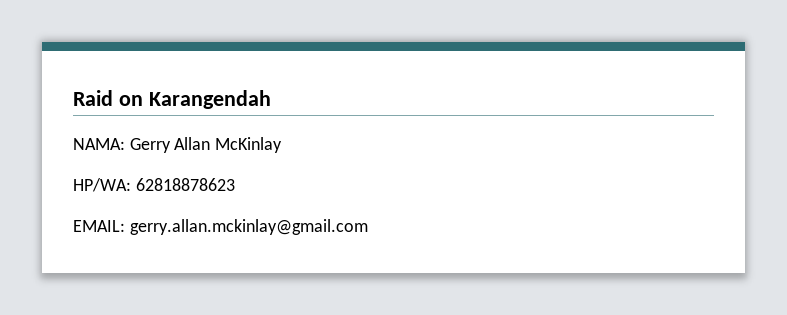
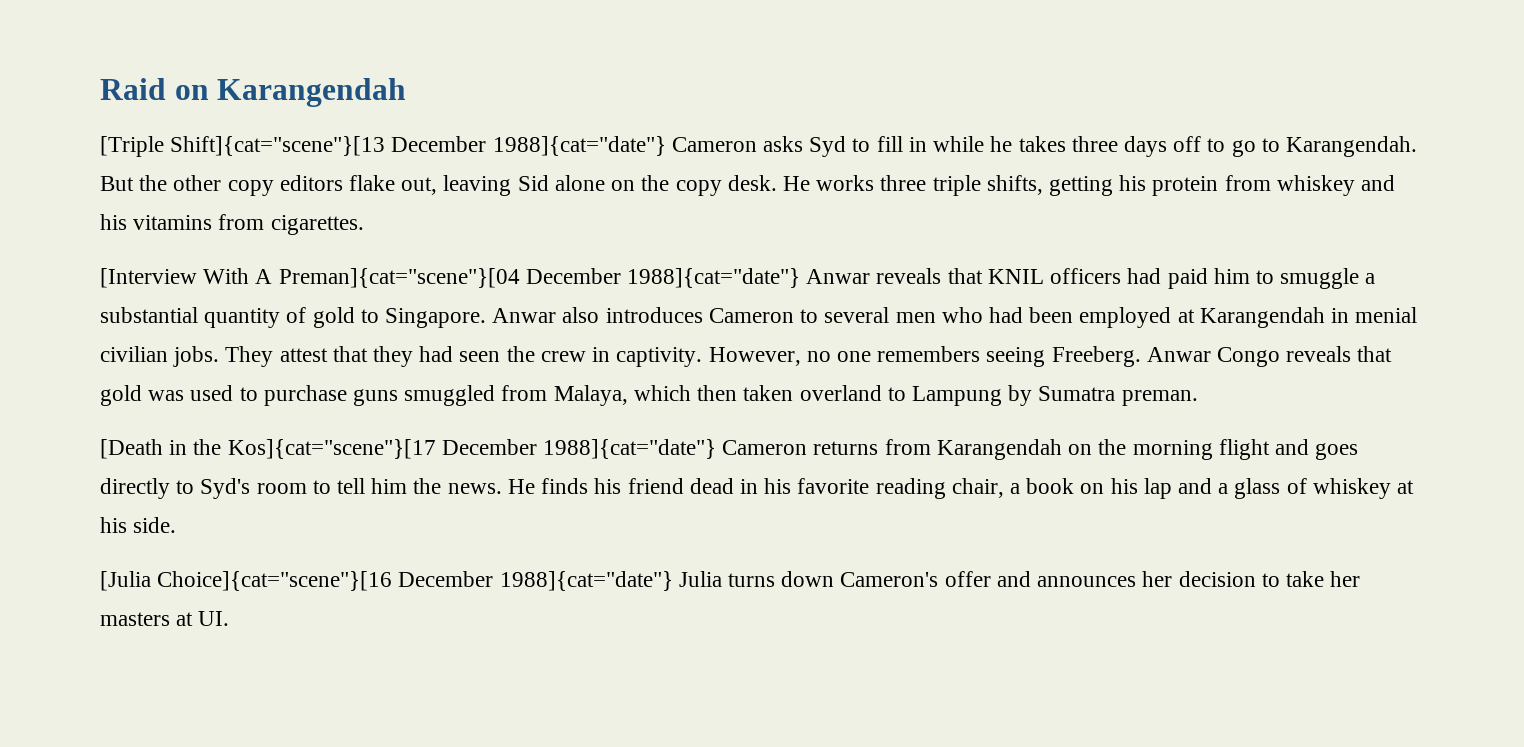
[73,137,283,153] [73,178,235,192] [73,219,368,235] NAMA: Gerry Allan McKinlay // HP/WA: 62818878623 // EMAIL: gerry.allan.mckinlay@gmail.com -> [100,136,1417,157] [100,175,1396,196] [100,214,364,235] [100,268,1376,289] [100,307,1418,328] [100,346,1393,367] [100,385,1198,406] [100,439,1359,460] [100,478,1415,499] [100,517,177,533] [100,571,1361,591] [100,611,230,626] [Triple Shift]{cat="scene"}[13 December 1988]{cat="date"} Cameron asks Syd to fill in while he takes three days off to go to Karangendah. But the other copy editors flake out, leaving Sid alone on the copy desk. He works three triple shifts, getting his protein from whiskey and his vitamins from cigarettes. // [Interview With A Preman]{cat="scene"}[04 December 1988]{cat="date"} Anwar reveals that KNIL officers had paid him to smuggle a substantial quantity of gold to Singapore. Anwar also introduces Cameron to several men who had been employed at Karangendah in menial civilian jobs. They attest that they had seen the crew in captivity. However, no one remembers seeing Freeberg. Anwar Congo reveals that gold was used to purchase guns smuggled from Malaya, which then taken overland to Lampung by Sumatra preman. // [Death in the Kos]{cat="scene"}[17 December 1988]{cat="date"} Cameron returns from Karangendah on the morning flight and goes directly to Syd's room to tell him the news. He finds his friend dead in his favorite reading chair, a book on his lap and a glass of whiskey at his side. // [Julia Choice]{cat="scene"}[16 December 1988]{cat="date"} Julia turns down Cameron's offer and announces her decision to take her masters at UI.

